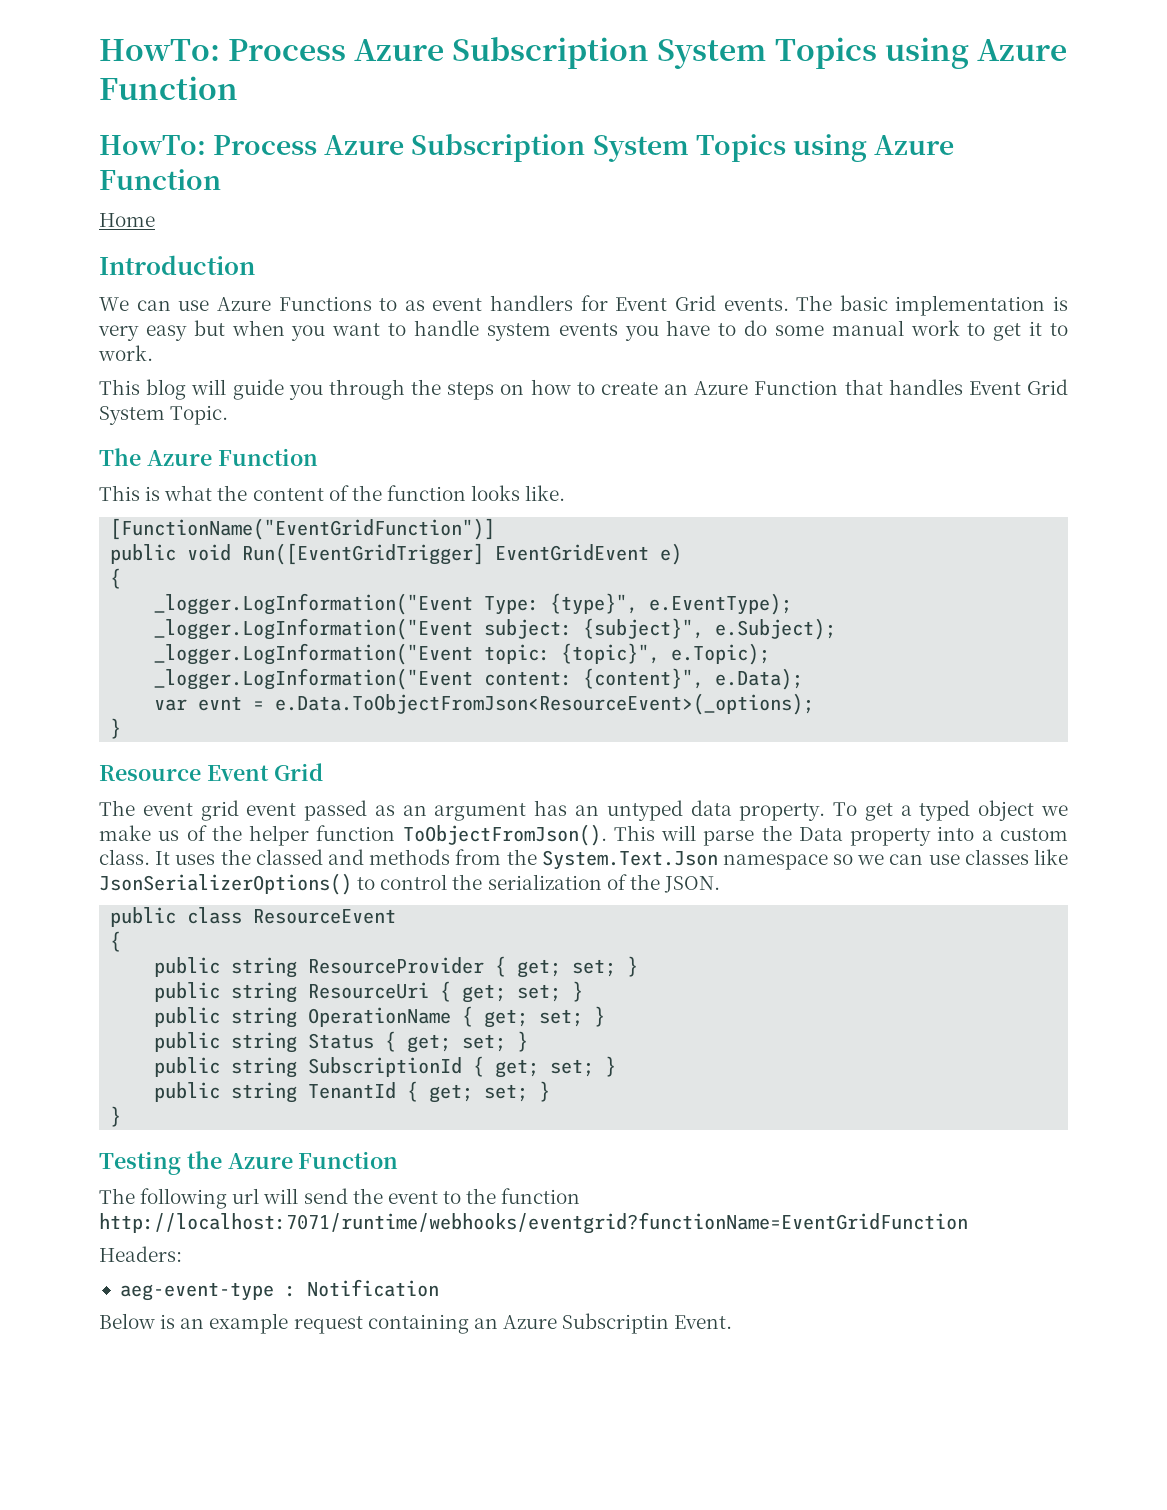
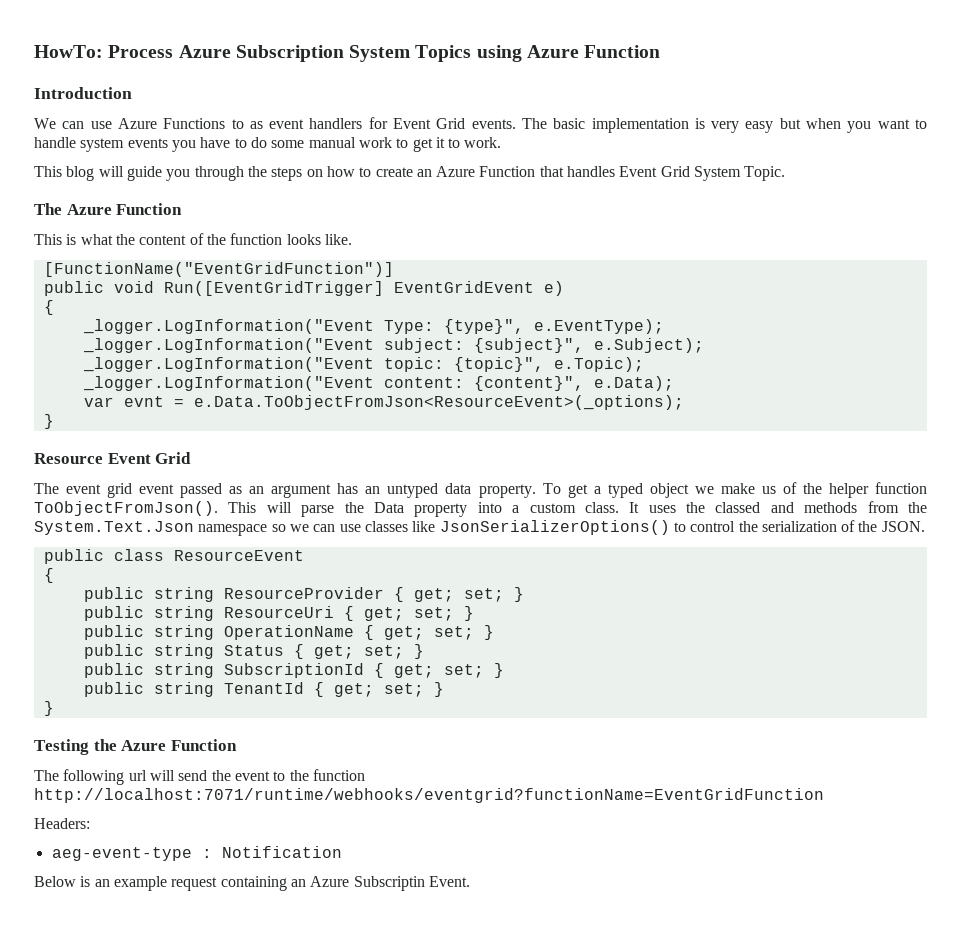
[99,37,1067,69] [99,76,238,100] [99,133,955,162] [99,169,221,190] [99,213,155,227] HowTo: Process Azure Subscription System Topics using Azure Function // HowTo: Process Azure Subscription System Topics using Azure Function // Home -> [34,45,661,62] HowTo: Process Azure Subscription System Topics using Azure Function

